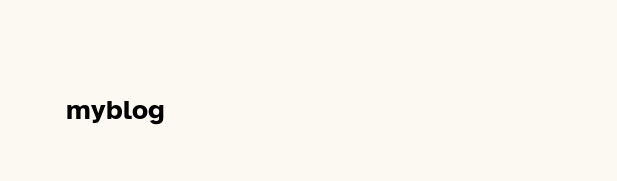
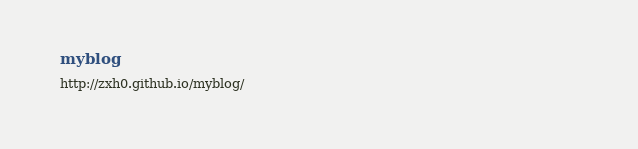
(165, 113) none -> [60,78,245,91] // http://zxh0.github.io/myblog/

